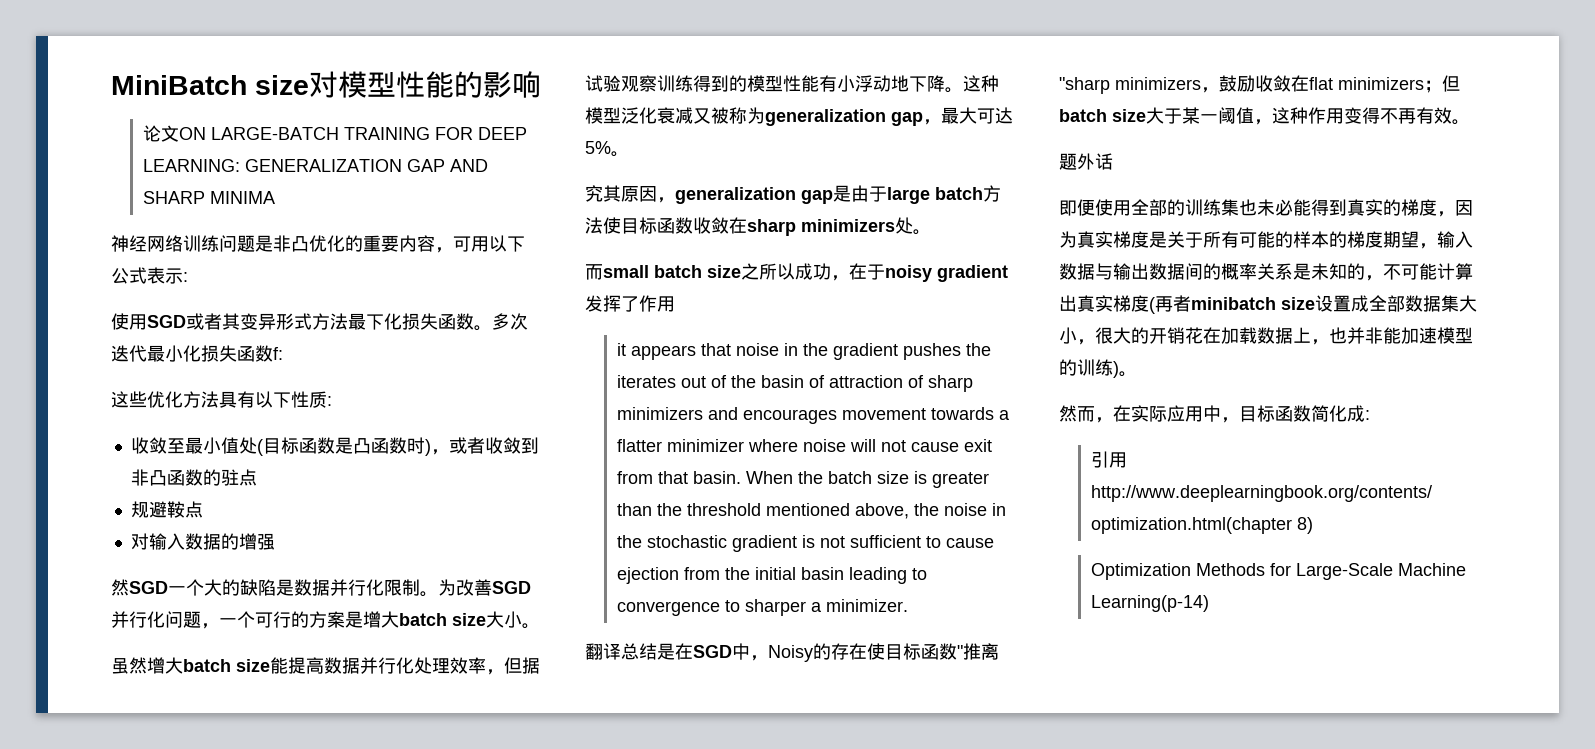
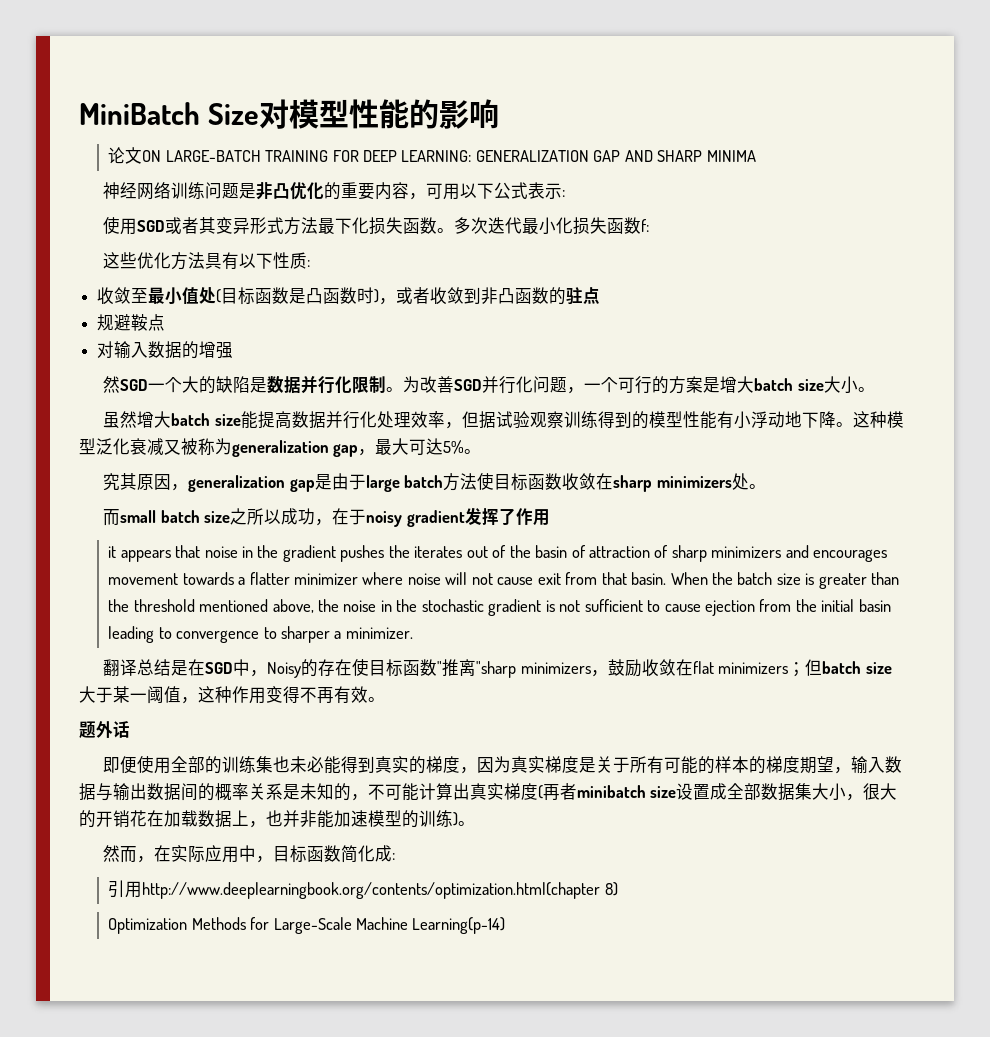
[255,75,309,95] size -> [208,103,260,125] Size

